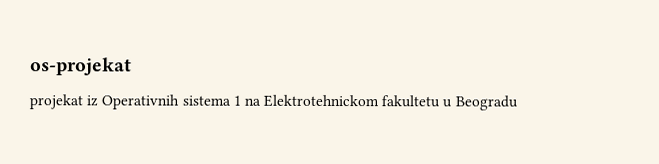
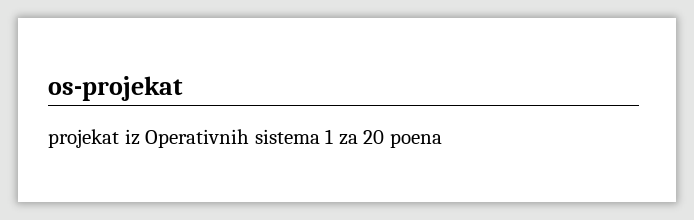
[243,94,518,111] na Elektrotehnickom fakultetu u Beogradu -> [338,130,442,148] za 20 poena

